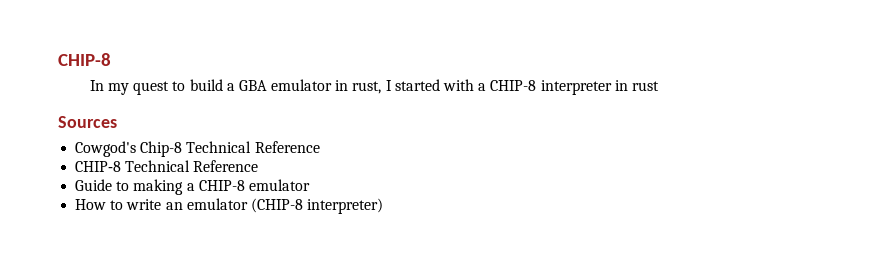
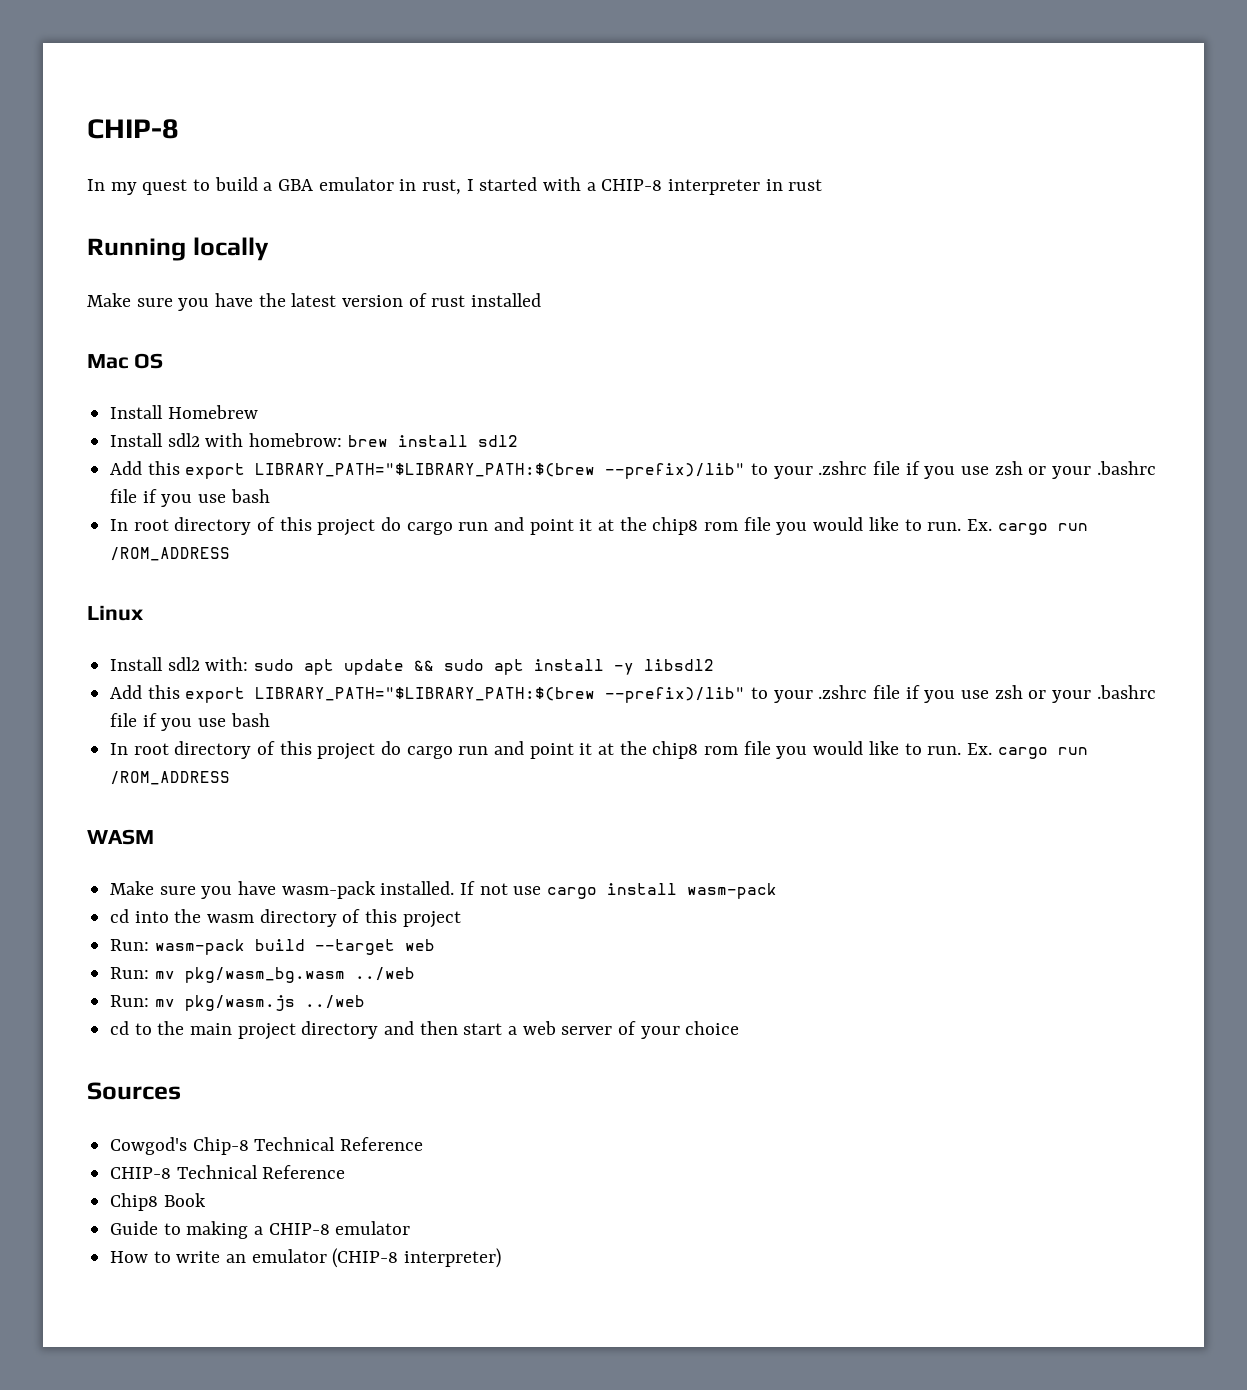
(659, 86) none -> [87,237,269,261] [87,293,542,311] [87,353,163,369] [110,405,258,419] [110,433,518,447] [110,461,1156,479] [110,489,270,507] [110,517,1088,536] [110,547,231,561] [87,605,144,621] [110,657,715,675] [110,685,1156,703] [110,713,270,731] [110,741,1088,760] [110,771,231,785] [87,829,154,845] [110,881,778,899] [110,909,461,928] [110,939,435,955] [110,967,415,983] [110,995,365,1011] [110,1021,740,1040] // Running locally // Make sure you have the latest version of rust installed // Mac OS // Install Homebrew // Install sdl2 with homebrow: brew install sdl2 // Add this export LIBRARY_PATH="$LIBRARY_PATH:$(brew --prefix)/lib" to your .zshrc file if you use zsh or your .bashrc file if you use bash // In root directory of this project do cargo run and point it at the chip8 rom file you would like to run. Ex. cargo run /ROM_ADDRESS // Linux // Install sdl2 with: sudo apt update && sudo apt install -y libsdl2 // Add this export LIBRARY_PATH="$LIBRARY_PATH:$(brew --prefix)/lib" to your .zshrc file if you use zsh or your .bashrc file if you use bash // In root directory of this project do cargo run and point it at the chip8 rom file you would like to run. Ex. cargo run /ROM_ADDRESS // WASM // Make sure you have wasm-pack installed. If not use cargo install wasm-pack // cd into the wasm directory of this project // Run: wasm-pack build --target web // Run: mv pkg/wasm_bg.wasm ../web // Run: mv pkg/wasm.js ../web // cd to the main project directory and then start a web server of your choice
(259, 166) none -> [110,1193,206,1211] // Chip8 Book

